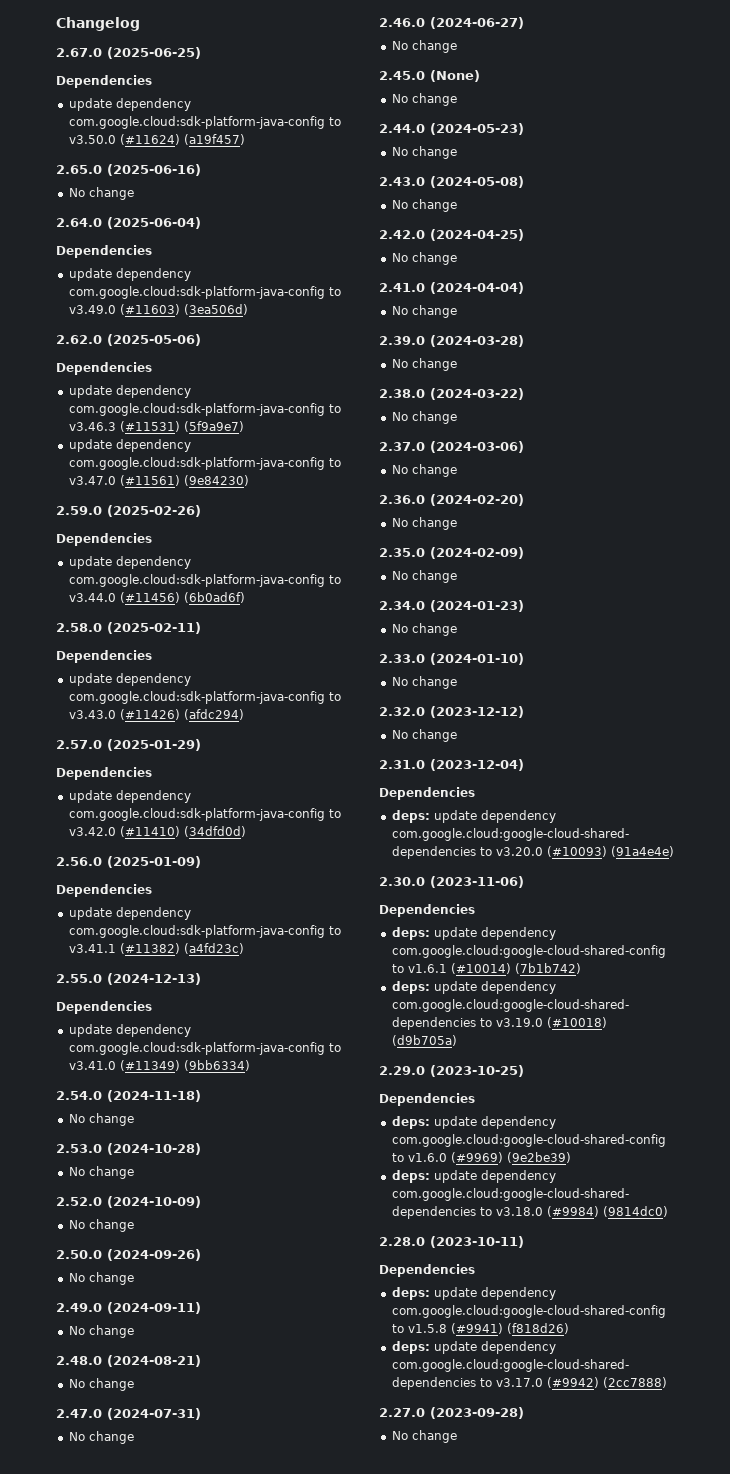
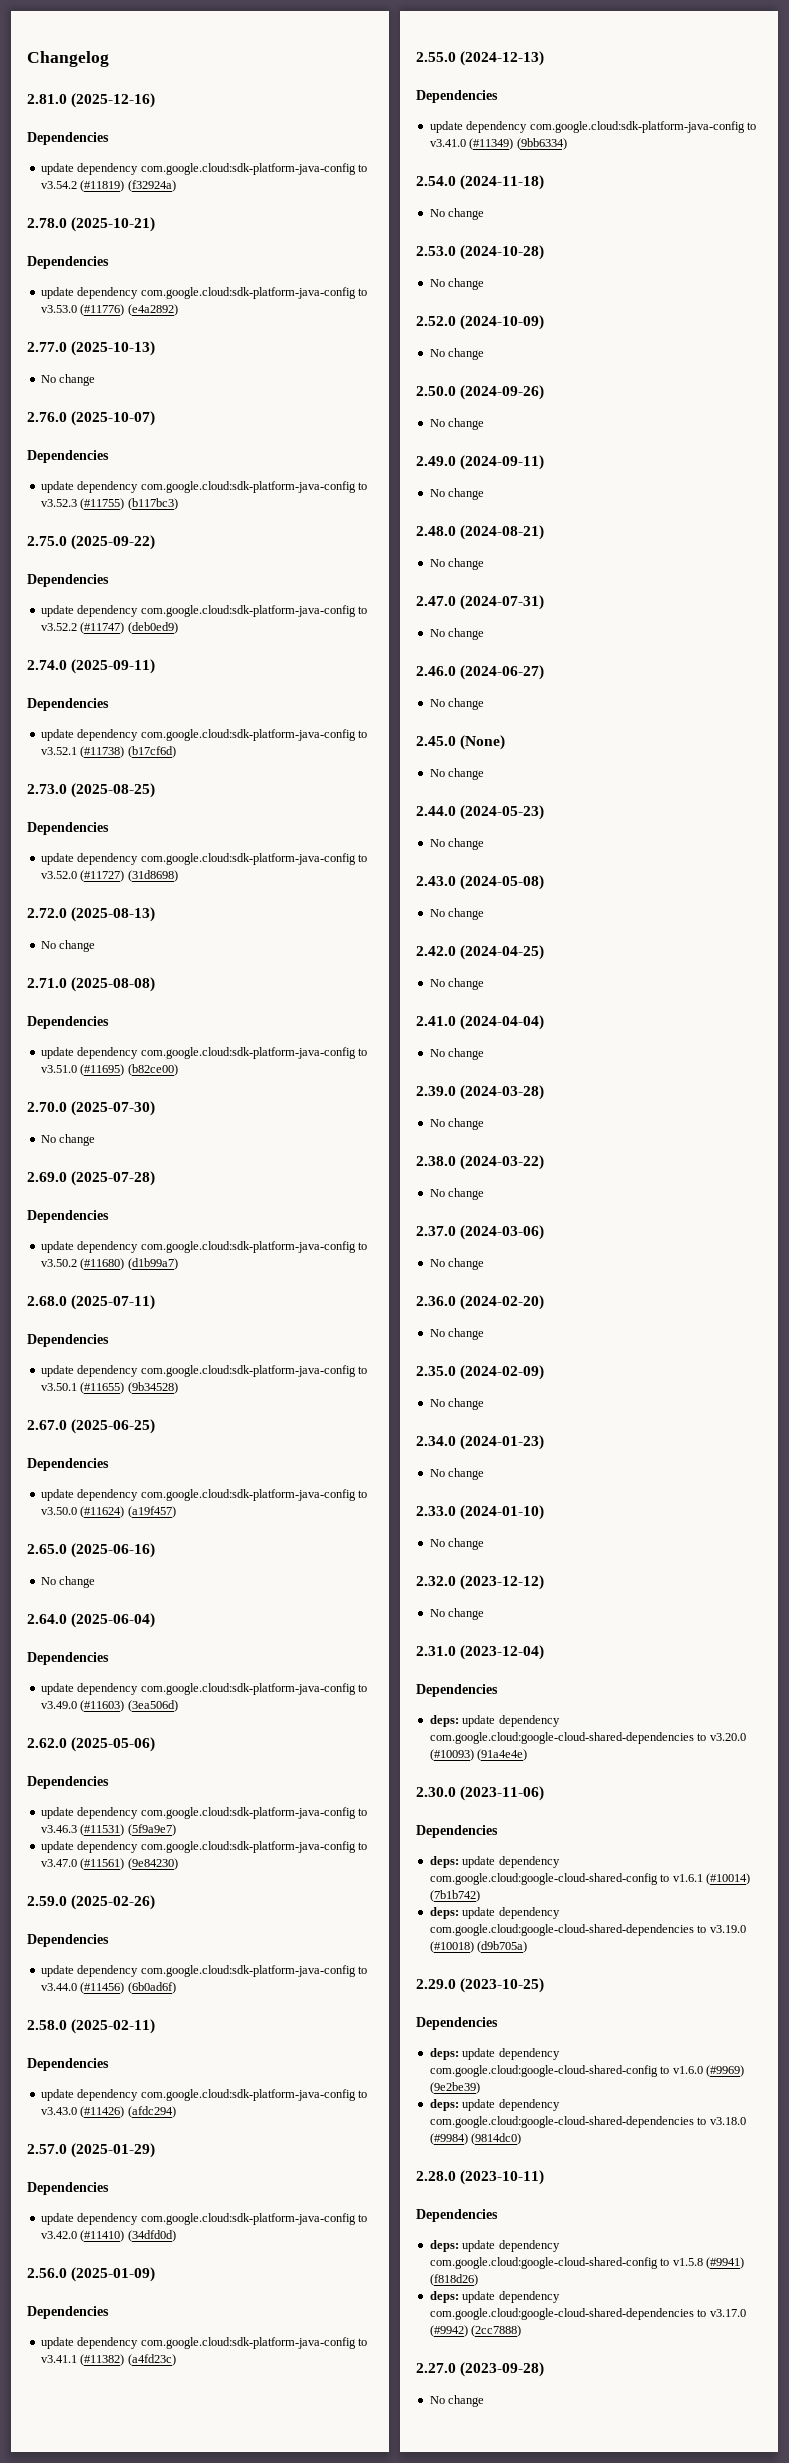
(140, 24) none -> [27,93,156,108] [27,132,109,145] [40,163,367,175] [40,180,176,192] [27,217,156,232] [27,256,109,269] [40,287,367,299] [40,304,178,316] [27,341,156,356] [40,374,96,386] [27,411,156,426] [27,450,109,463] [40,481,367,493] [40,498,178,510] [27,535,156,550] [27,574,109,587] [40,605,367,617] [40,622,178,634] [27,659,156,674] [27,698,109,711] [40,729,367,741] [40,746,176,758] [27,783,156,798] [27,822,109,835] [40,853,367,865] [40,870,178,882] [27,907,156,922] [40,940,96,952] [27,977,156,992] [27,1016,109,1029] [40,1047,367,1059] [40,1064,178,1076] [27,1101,156,1116] [40,1134,96,1146] [27,1171,156,1186] [27,1210,109,1223] [40,1241,367,1253] [40,1258,178,1270] [27,1295,156,1310] [27,1334,109,1347] [40,1365,367,1377] [40,1382,178,1394] // 2.81.0 (2025-12-16) // Dependencies // update dependency com.google.cloud:sdk-platform-java-config to v3.54.2 (#11819) (f32924a) // 2.78.0 (2025-10-21) // Dependencies // update dependency com.google.cloud:sdk-platform-java-config to v3.53.0 (#11776) (e4a2892) // 2.77.0 (2025-10-13) // No change // 2.76.0 (2025-10-07) // Dependencies // update dependency com.google.cloud:sdk-platform-java-config to v3.52.3 (#11755) (b117bc3) // 2.75.0 (2025-09-22) // Dependencies // update dependency com.google.cloud:sdk-platform-java-config to v3.52.2 (#11747) (deb0ed9) // 2.74.0 (2025-09-11) // Dependencies // update dependency com.google.cloud:sdk-platform-java-config to v3.52.1 (#11738) (b17cf6d) // 2.73.0 (2025-08-25) // Dependencies // update dependency com.google.cloud:sdk-platform-java-config to v3.52.0 (#11727) (31d8698) // 2.72.0 (2025-08-13) // No change // 2.71.0 (2025-08-08) // Dependencies // update dependency com.google.cloud:sdk-platform-java-config to v3.51.0 (#11695) (b82ce00) // 2.70.0 (2025-07-30) // No change // 2.69.0 (2025-07-28) // Dependencies // update dependency com.google.cloud:sdk-platform-java-config to v3.50.2 (#11680) (d1b99a7) // 2.68.0 (2025-07-11) // Dependencies // update dependency com.google.cloud:sdk-platform-java-config to v3.50.1 (#11655) (9b34528)

